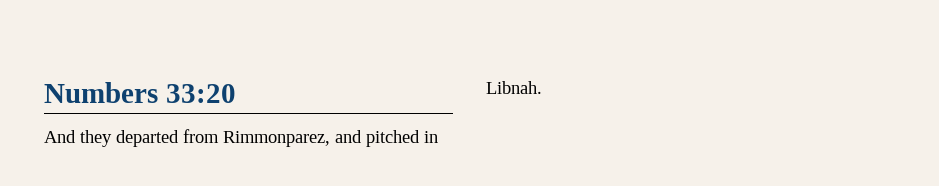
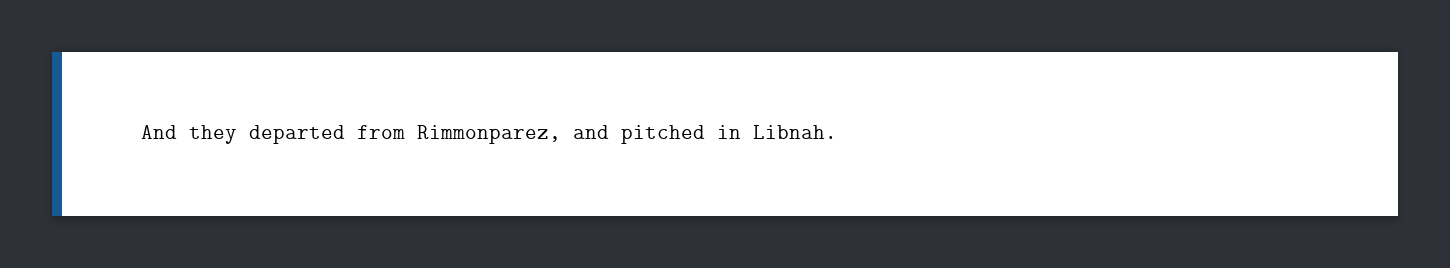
[44,82,236,103] Numbers 33:20 // -> (141, 132) none

